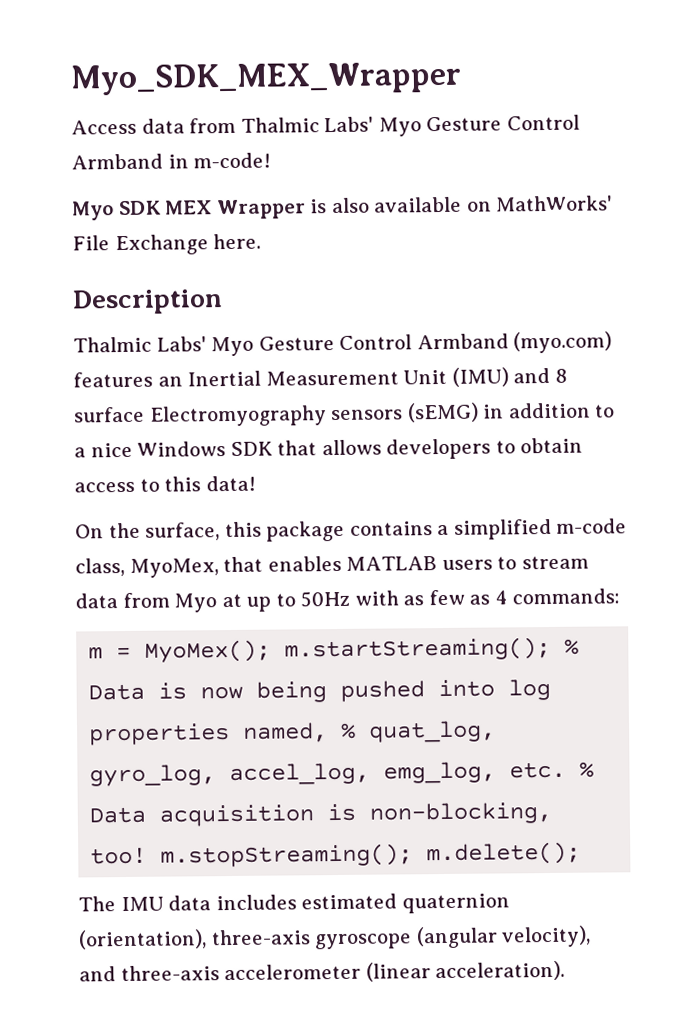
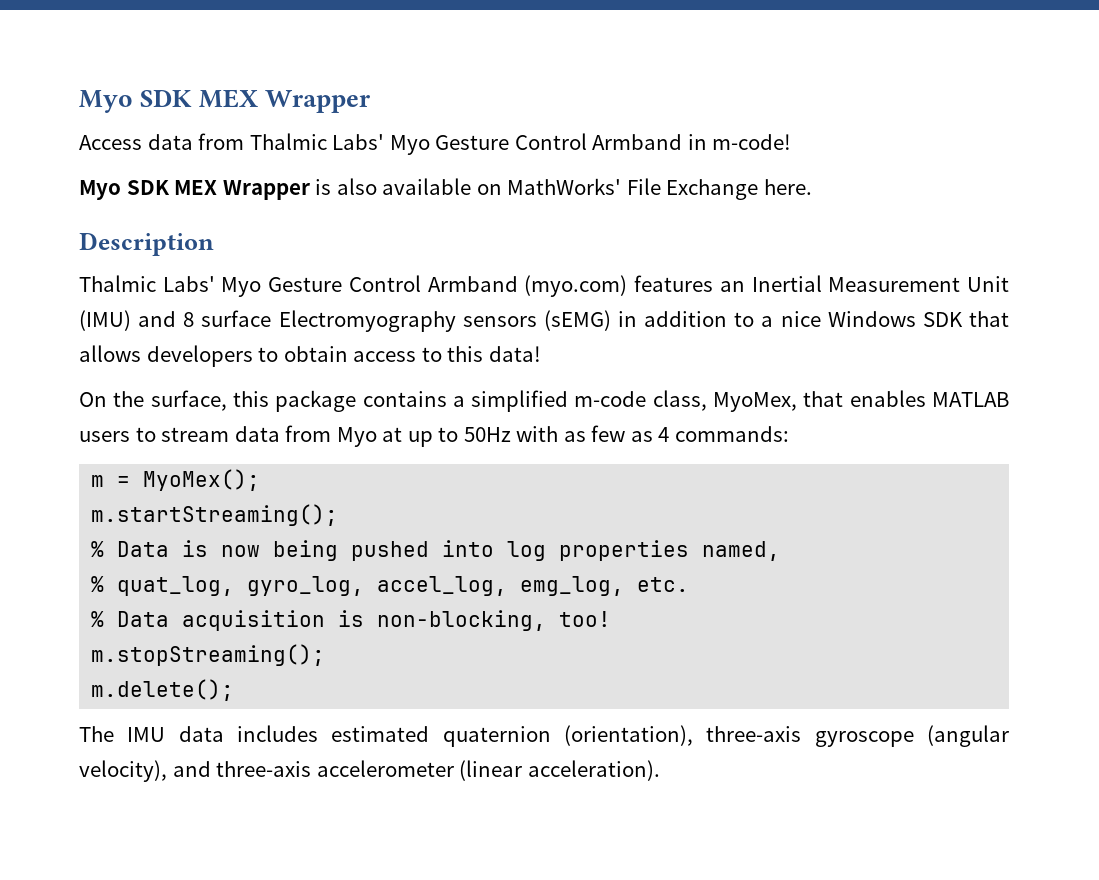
[70,61,462,96] Myo_SDK_MEX_Wrapper -> [79,89,372,113] Myo SDK MEX Wrapper
(272, 651) none -> (261, 480) //
(552, 649) none -> (339, 515) //
(329, 732) none -> (781, 551) //
(567, 770) none -> (690, 584) //
(148, 856) none -> (612, 619) //
(414, 855) none -> (326, 655) //

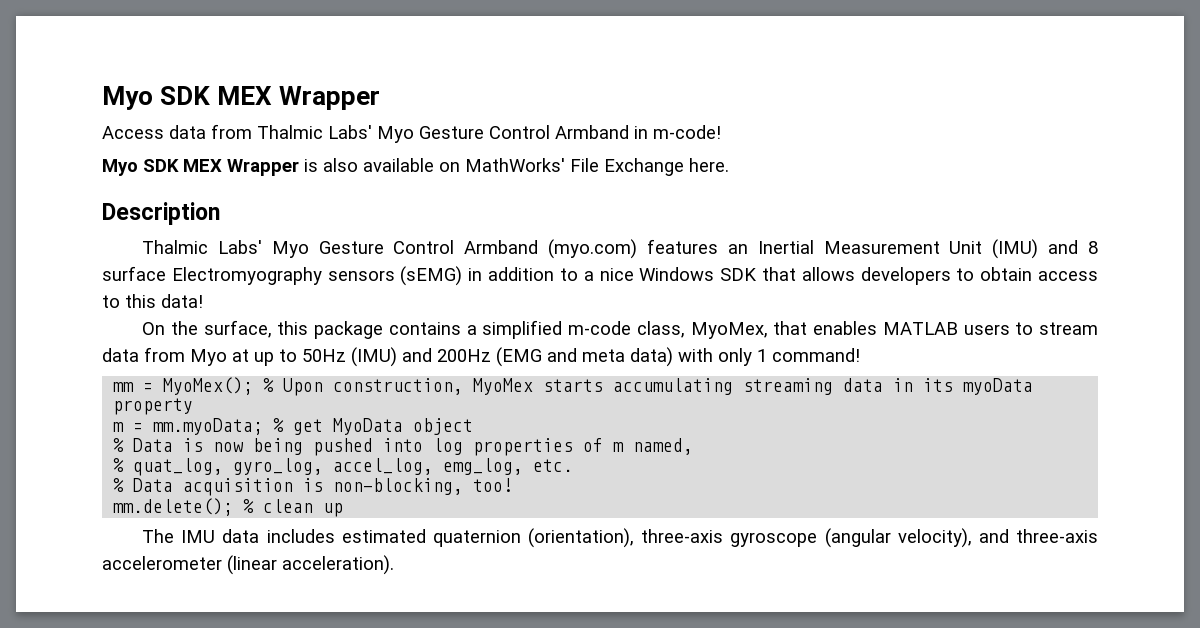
[516,425,790,442] [91,469,261,491] [91,504,339,526] with as few as 4 commands: // m = MyoMex(); // m.startStreaming(); -> [351,347,860,367] [113,377,1034,396] [113,398,194,415] [113,418,474,435] (IMU) and 200Hz (EMG and meta data) with only 1 command! // mm = MyoMex(); % Upon construction, MyoMex starts accumulating streaming data in its myoData property // m = mm.myoData; % get MyoData object
(690, 550) none -> [583,438,625,452] of m
[91,644,326,666] [91,679,235,701] m.stopStreaming(); // m.delete(); -> [113,498,344,517] mm.delete(); % clean up

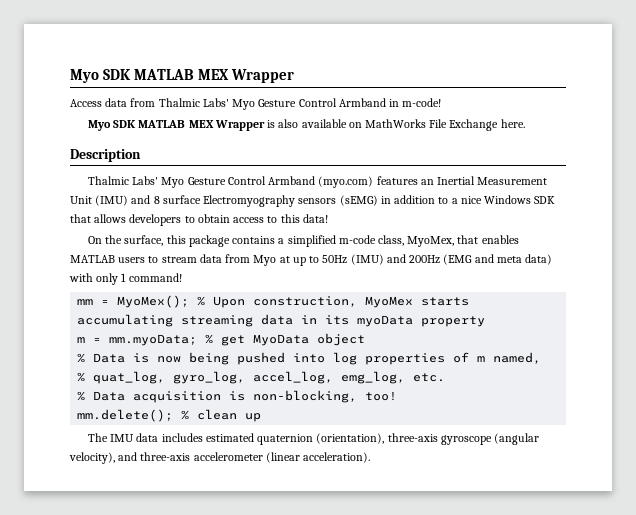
[102,86,211,110] Myo SDK -> [70,69,195,83] Myo SDK MATLAB
(179, 165) none -> [138,120,186,128] MATLAB
[465,158,565,172] MathWorks' -> [365,119,427,128] MathWorks

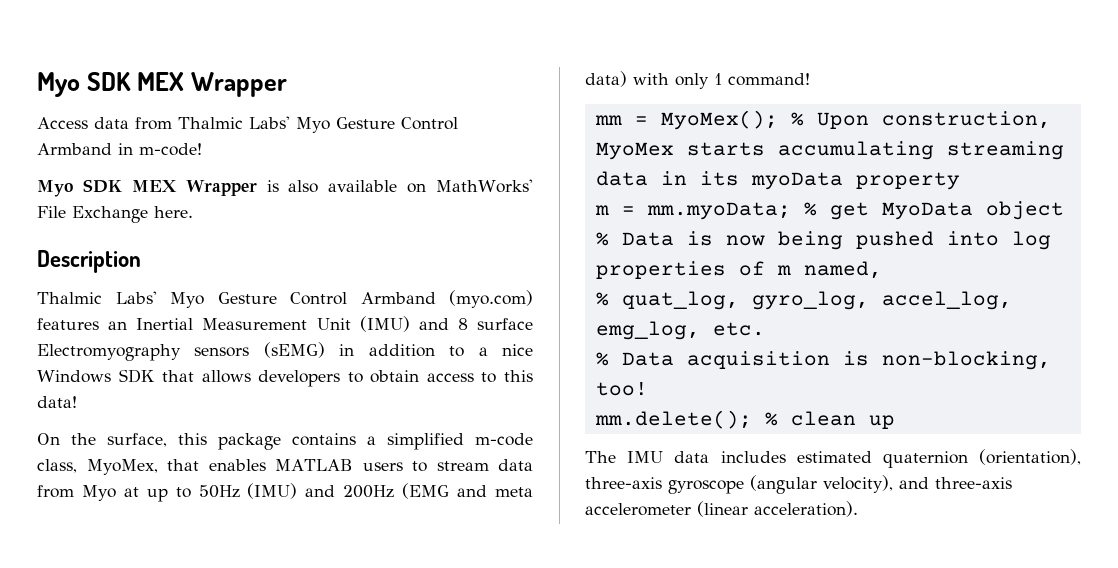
[70,69,195,83] Myo SDK MATLAB -> [37,72,132,97] Myo SDK
[138,120,186,128] MATLAB -> (122, 186) none
[365,119,427,128] MathWorks -> [436,179,534,193] MathWorks'

